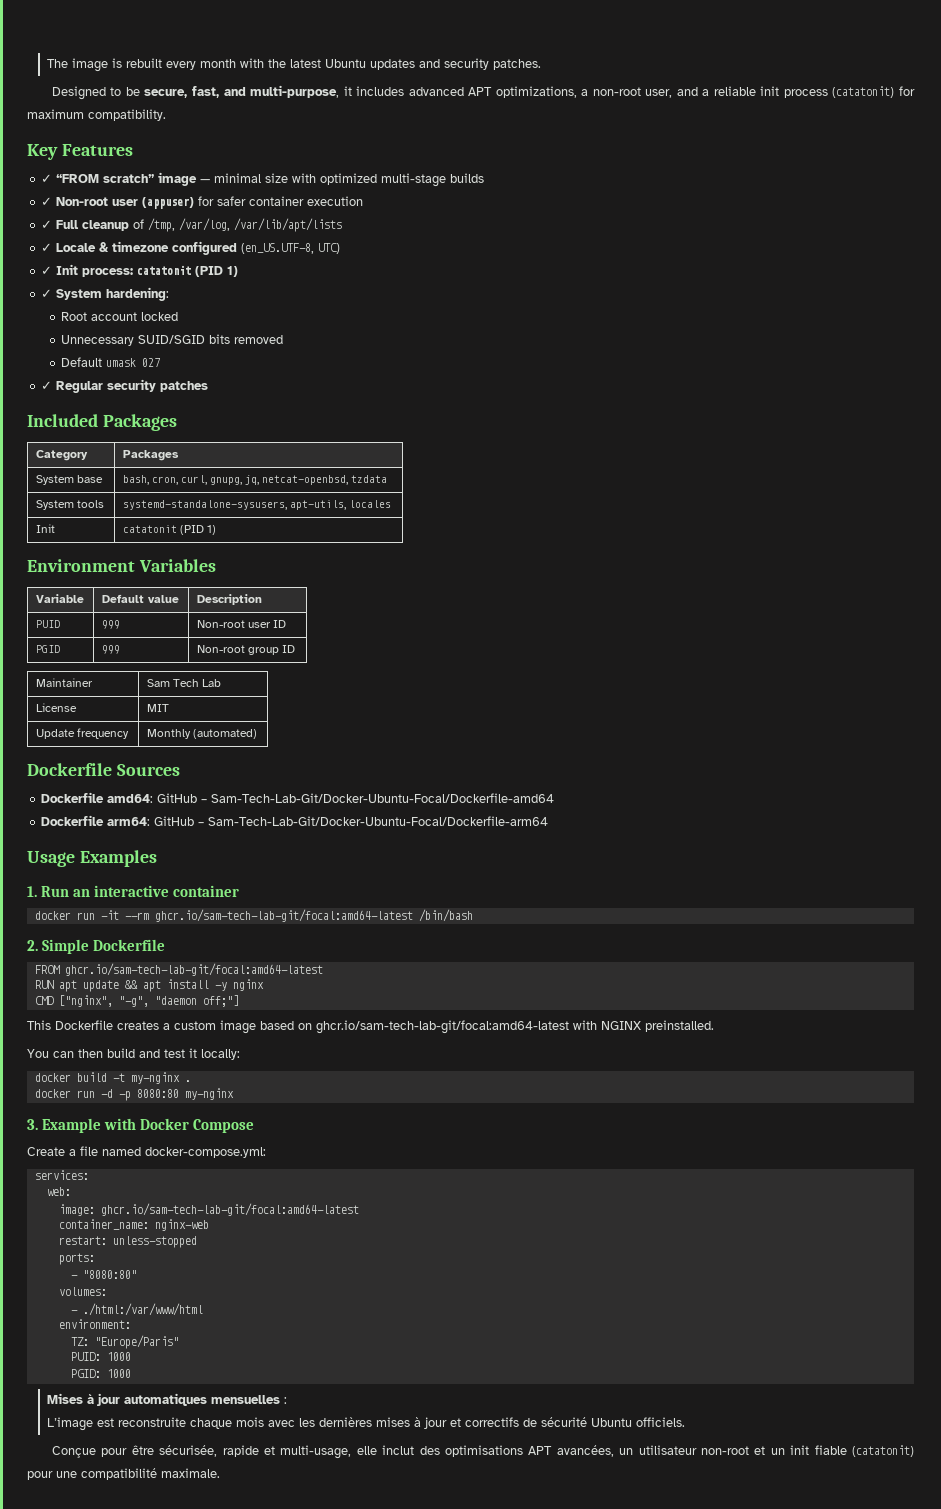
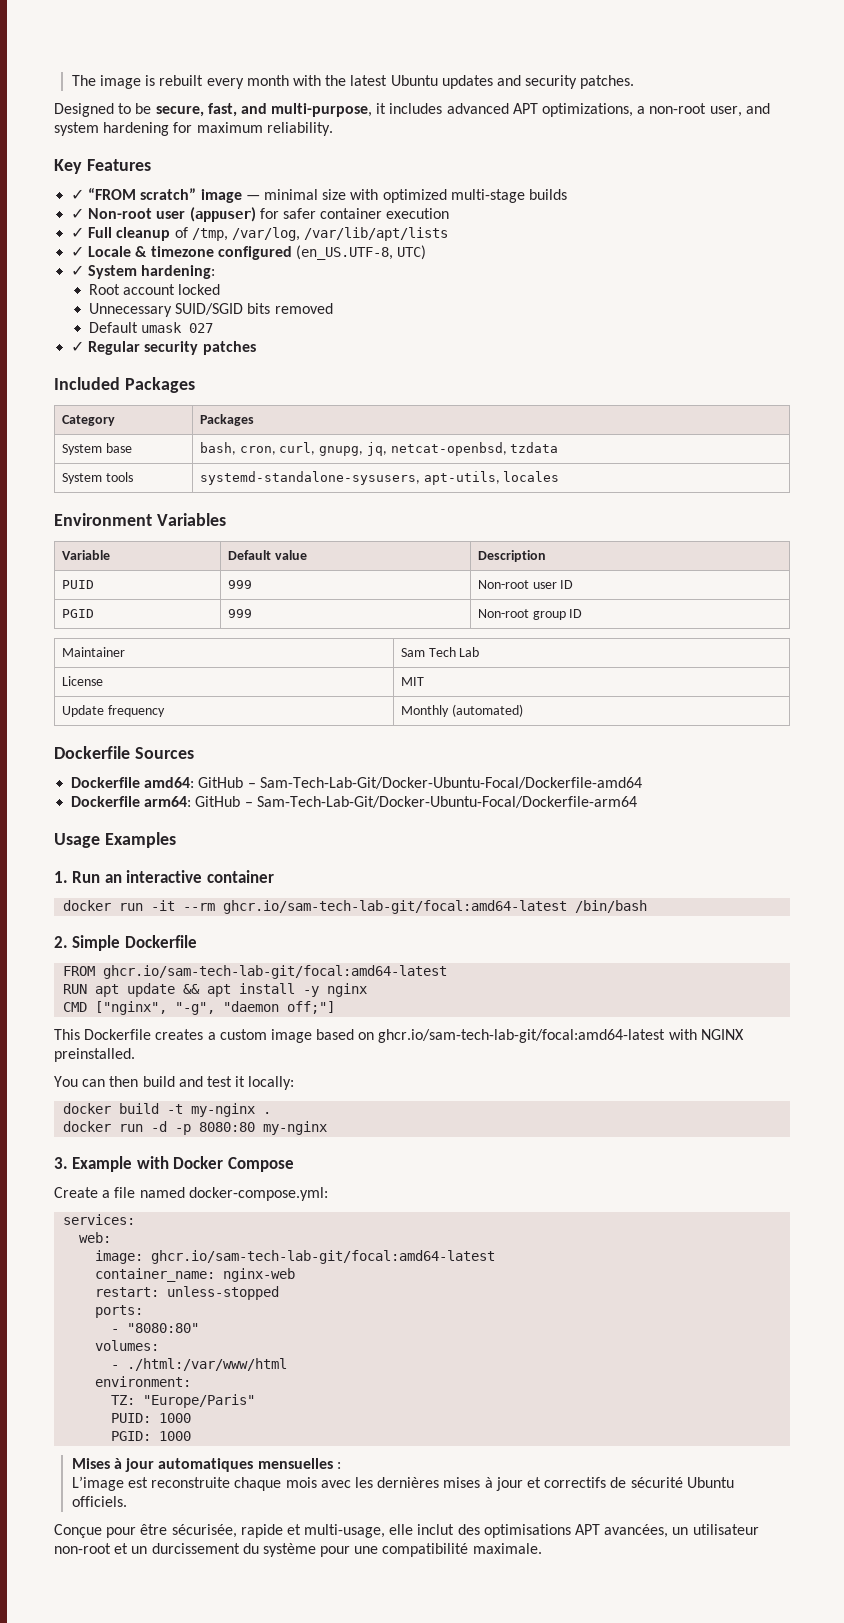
[702,86,895,98] a reliable init process (catatonit) -> [54,122,170,136] system hardening
[88,109,166,121] compatibility. -> [266,122,333,136] reliability.
[41,264,239,277] // ✓ Init process: catatonit (PID 1) -> (427, 252) none
[35,524,55,533] [122,525,216,535] // Init | catatonit (PID 1) -> (560, 476) none
[790,1445,915,1457] init fiable (catatonit) -> [151,1543,316,1557] durcissement du système

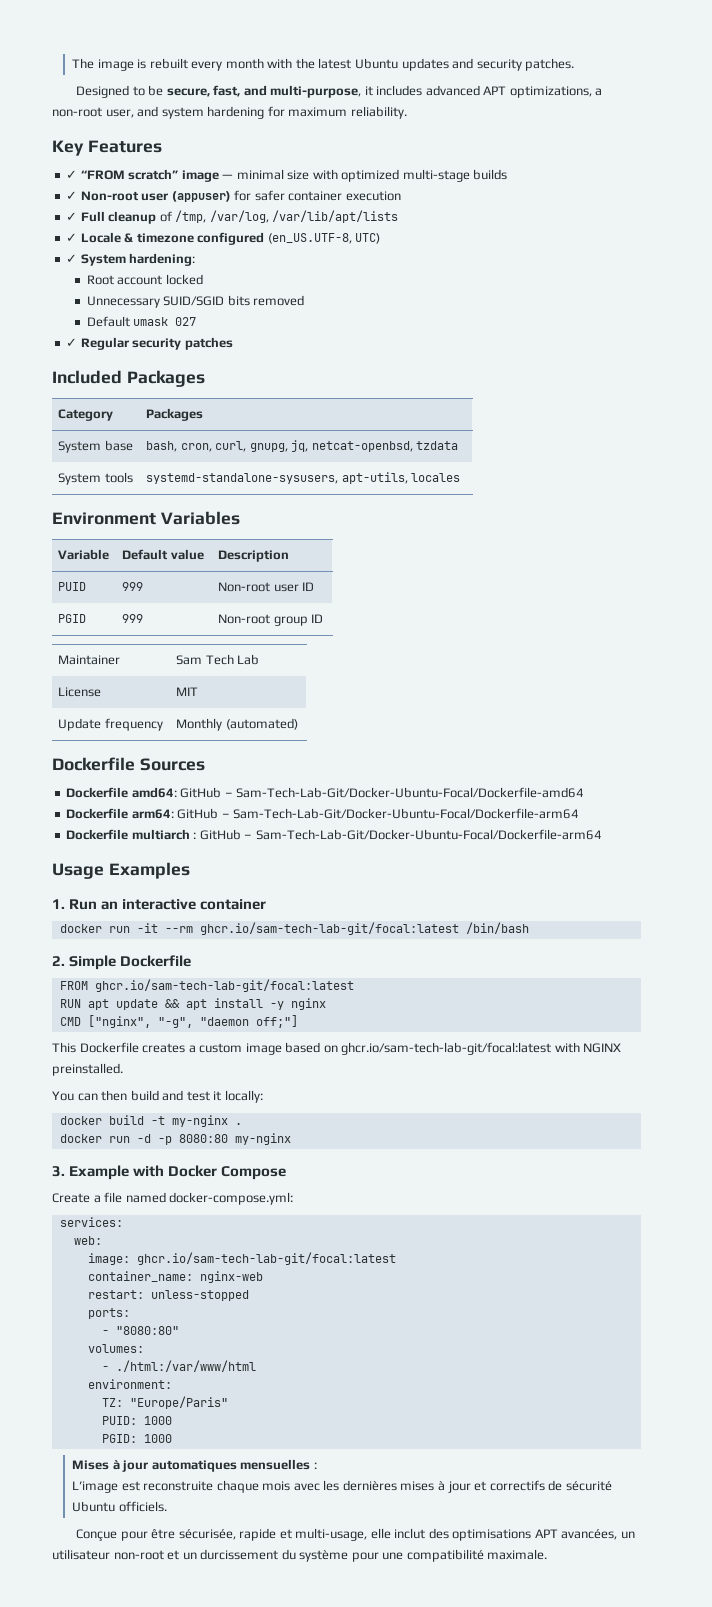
(637, 802) none -> [66,829,602,840] // Dockerfile multiarch : GitHub – Sam-Tech-Lab-Git/Docker-Ubuntu-Focal/Dockerfile-arm64
[223,900,568,914] ghcr.io/sam-tech-lab-git/focal:amd64-latest -> [199,922,459,935] ghcr.io/sam-tech-lab-git/focal:latest
[103,965,448,979] ghcr.io/sam-tech-lab-git/focal:amd64-latest -> [94,979,354,992] ghcr.io/sam-tech-lab-git/focal:latest
[378,1029,666,1043] ghcr.io/sam-tech-lab-git/focal:amd64-latest -> [341,1042,552,1055] ghcr.io/sam-tech-lab-git/focal:latest
[151,1250,496,1264] ghcr.io/sam-tech-lab-git/focal:amd64-latest -> [136,1252,396,1265] ghcr.io/sam-tech-lab-git/focal:latest

